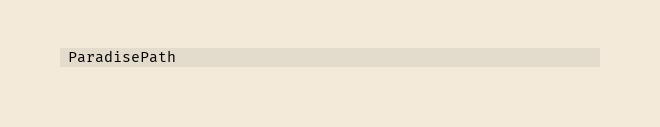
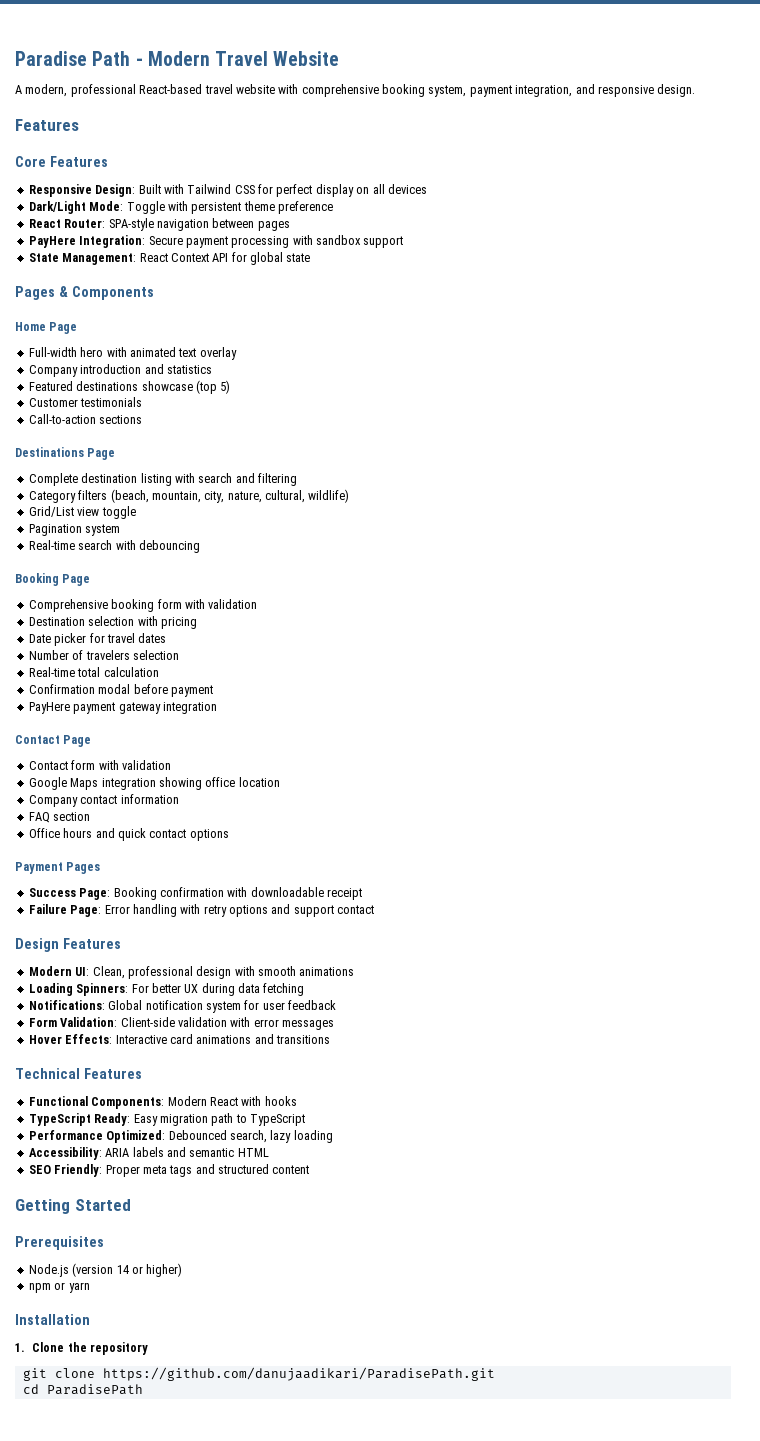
(68, 56) none -> [15,51,340,66] [15,84,696,97] [15,119,79,131] [15,156,108,167] [28,184,427,197] [28,201,333,214] [28,218,290,231] [28,235,404,248] [28,252,311,265] [15,286,154,300] [15,322,78,334] [28,347,237,360] [28,364,212,377] [28,380,231,394] [28,397,143,407] [28,414,143,424] [15,447,116,460] [28,473,297,486] [28,489,350,503] [28,506,136,519] [28,524,121,536] [28,540,200,553] [15,573,91,586] [28,599,258,612] [28,616,197,629] [28,633,167,646] [28,650,179,660] [28,667,159,677] [28,684,213,697] [28,702,217,714] [15,735,92,747] [28,760,171,770] [28,777,280,790] [28,794,179,807] [28,812,91,823] [28,828,229,841] [15,862,101,874] [28,887,362,900] [28,904,375,917] [15,938,121,952] [28,966,355,979] [28,983,305,996] [28,1000,336,1013] [28,1017,334,1030] [28,1034,330,1044] [15,1068,142,1079] [28,1096,297,1109] [28,1113,305,1126] [28,1130,333,1143] [28,1147,269,1160] [28,1164,310,1177] [15,1199,131,1214] [15,1236,104,1250] [28,1263,183,1277] [28,1282,90,1293] [15,1314,90,1325] [15,1342,148,1355] [22,1367,495,1381] [22,1384,39,1394] Paradise Path - Modern Travel Website // A modern, professional React-based travel website with comprehensive booking system, payment integration, and responsive design. // Features // Core Features // Responsive Design: Built with Tailwind CSS for perfect display on all devices // Dark/Light Mode: Toggle with persistent theme preference // React Router: SPA-style navigation between pages // PayHere Integration: Secure payment processing with sandbox support // State Management: React Context API for global state // Pages & Components // Home Page // Full-width hero with animated text overlay // Company introduction and statistics // Featured destinations showcase (top 5) // Customer testimonials // Call-to-action sections // Destinations Page // Complete destination listing with search and filtering // Category filters (beach, mountain, city, nature, cultural, wildlife) // Grid/List view toggle // Pagination system // Real-time search with debouncing // Booking Page // Comprehensive booking form with validation // Destination selection with pricing // Date picker for travel dates // Number of travelers selection // Real-time total calculation // Confirmation modal before payment // PayHere payment gateway integration // Contact Page // Contact form with validation // Google Maps integration showing office location // Company contact information // FAQ section // Office hours and quick contact options // Payment Pages // Success Page: Booking confirmation with downloadable receipt // Failure Page: Error handling with retry options and support contact // Design Features // Modern UI: Clean, professional design with smooth animations // Loading Spinners: For better UX during data fetching // Notifications: Global notification system for user feedback // Form Validation: Client-side validation with error messages // Hover Effects: Interactive card animations and transitions // Technical Features // Functional Components: Modern React with hooks // TypeScript Ready: Easy migration path to TypeScript // Performance Optimized: Debounced search, lazy loading // Accessibility: ARIA labels and semantic HTML // SEO Friendly: Proper meta tags and structured content // Getting Started // Prerequisites // Node.js (version 14 or higher) // npm or yarn // Installation // 1. Clone the repository // git clone https://github.com/danujaadikari/ParadisePath.git // cd

